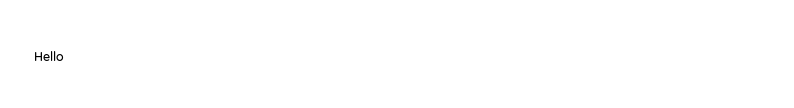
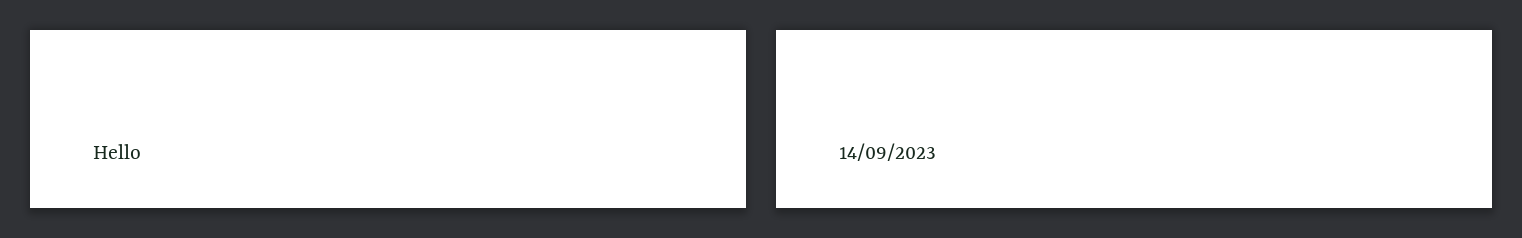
(64, 56) none -> [839,143,936,161] // 14/09/2023

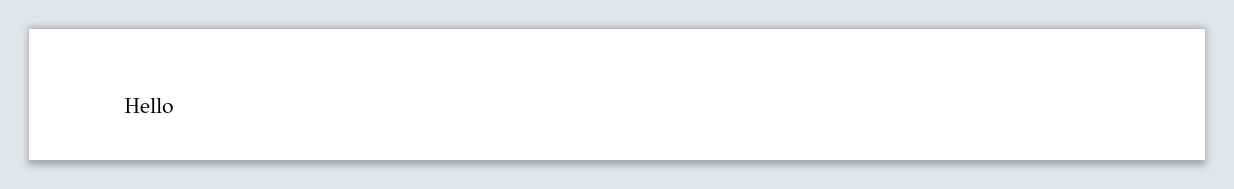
[839,143,936,161] // 14/09/2023 -> (174, 106) none

